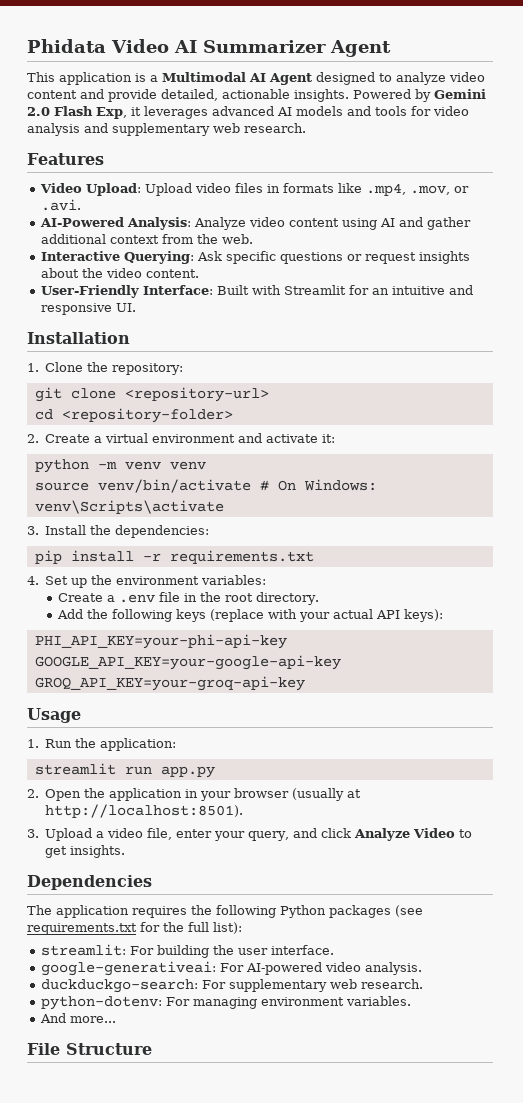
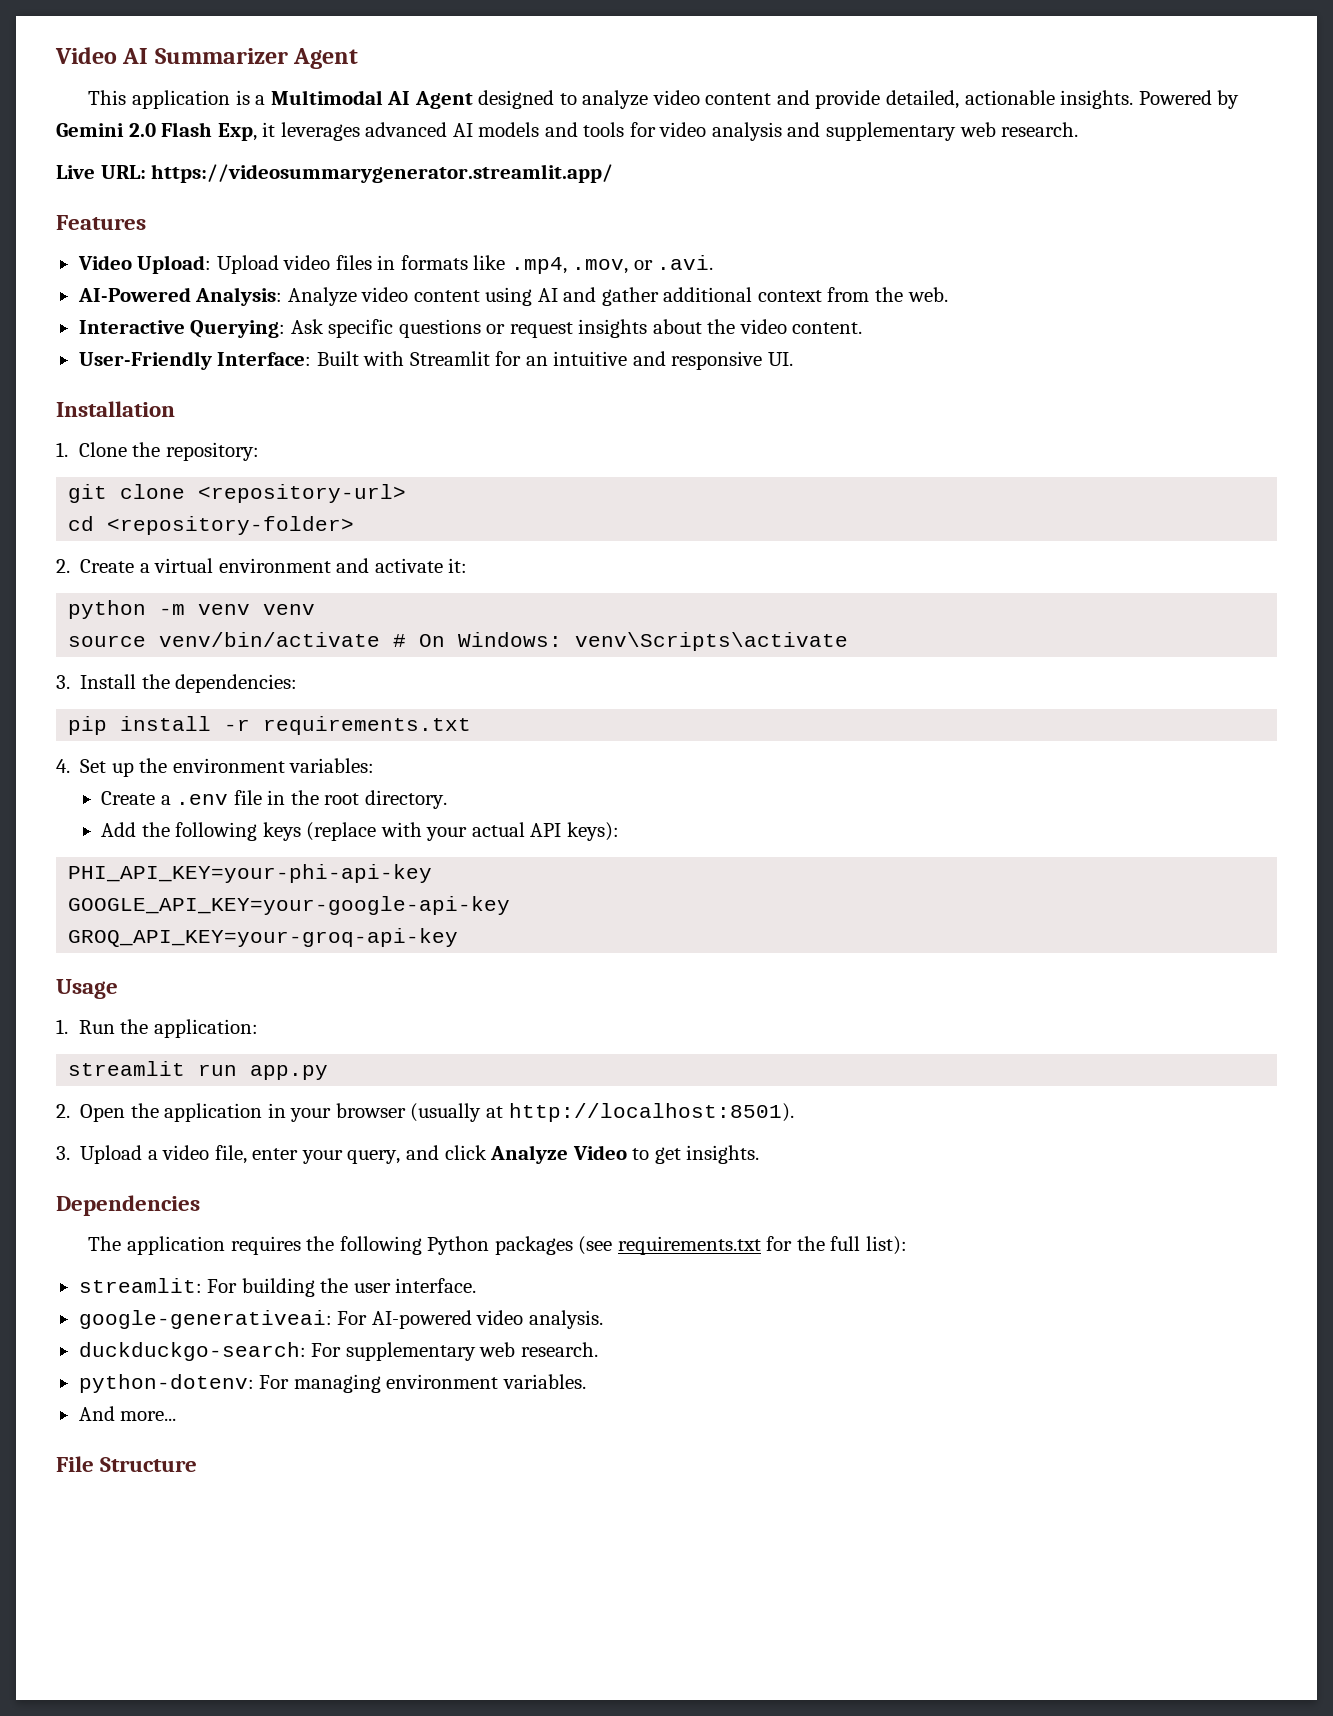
[27,39,106,53] Phidata -> (55, 55) none
(306, 128) none -> [56,164,614,183] // Live URL: https://videosummarygenerator.streamlit.app/

